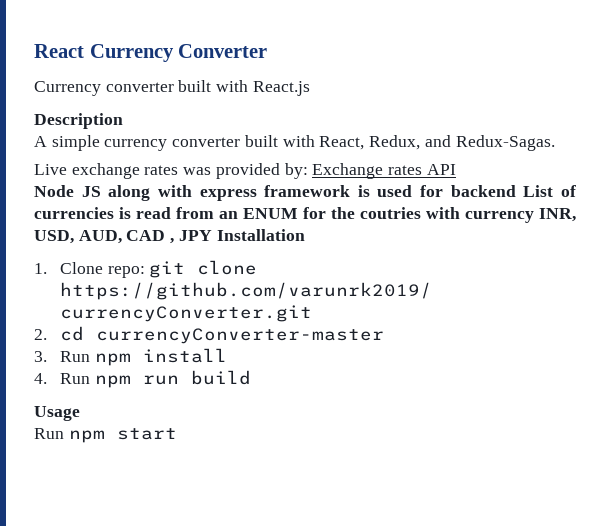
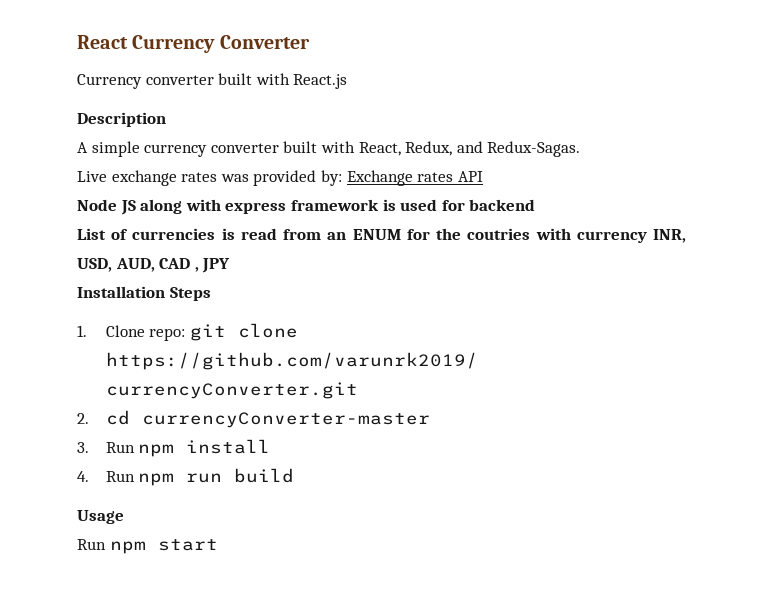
(516, 191) none -> (536, 205) //
(212, 235) none -> (231, 265) //
(305, 235) none -> [169,287,211,301] Steps

